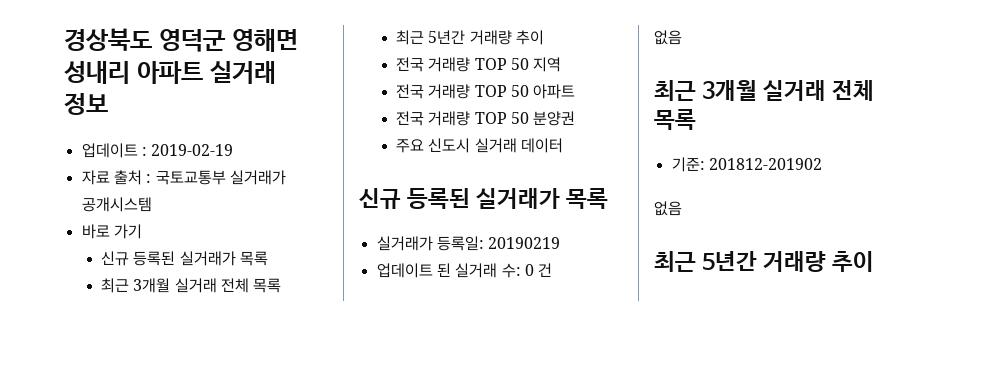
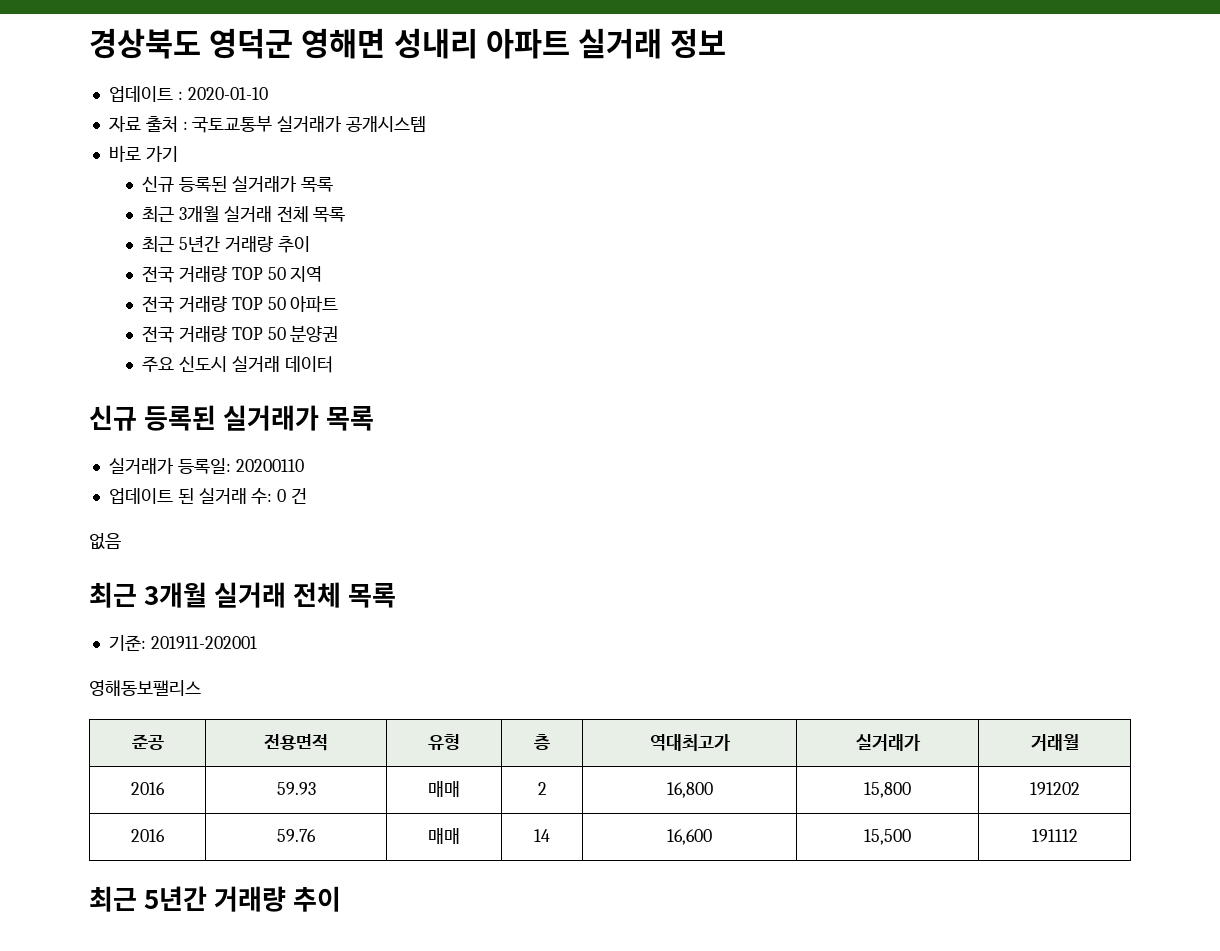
[151,144,234,156] 2019-02-19 -> [187,87,268,100] 2020-01-10
[488,237,561,249] 20190219 -> [235,459,304,472] 20200110
[708,158,822,170] [654,201,682,216] 201812-201902 // 없음 -> [150,636,257,649] [89,680,201,696] [131,734,164,750] [264,734,328,751] [428,734,460,750] [534,734,550,750] [649,734,731,751] [855,734,921,751] [1030,734,1079,751] [131,782,165,795] [276,782,316,795] [428,781,460,797] [537,782,547,795] [666,782,713,798] [864,782,911,798] [1029,782,1080,795] [131,829,165,842] [277,829,316,842] [428,828,460,844] [534,829,550,842] [667,829,712,845] [864,829,911,845] [1031,829,1078,842] 201911-202001 // 영해동보팰리스 // 준공 | 전용면적 | 유형 | 층 | 역대최고가 | 실거래가 | 거래월 // 2016 | 59.93 | 매매 | 2 | 16,800 | 15,800 | 191202 // 2016 | 59.76 | 매매 | 14 | 16,600 | 15,500 | 191112

